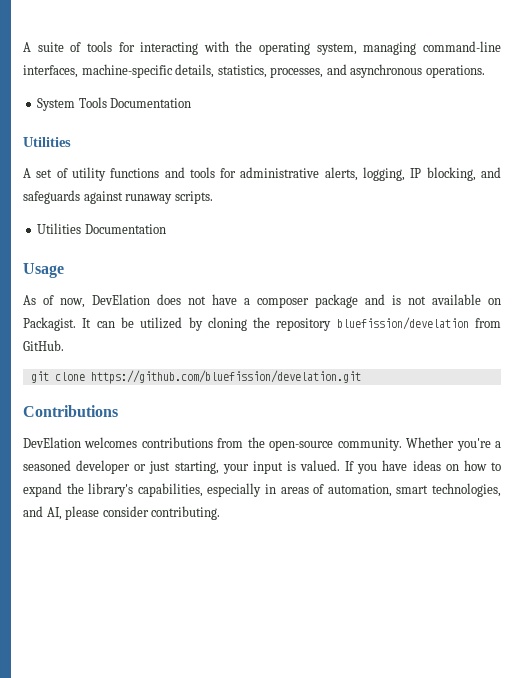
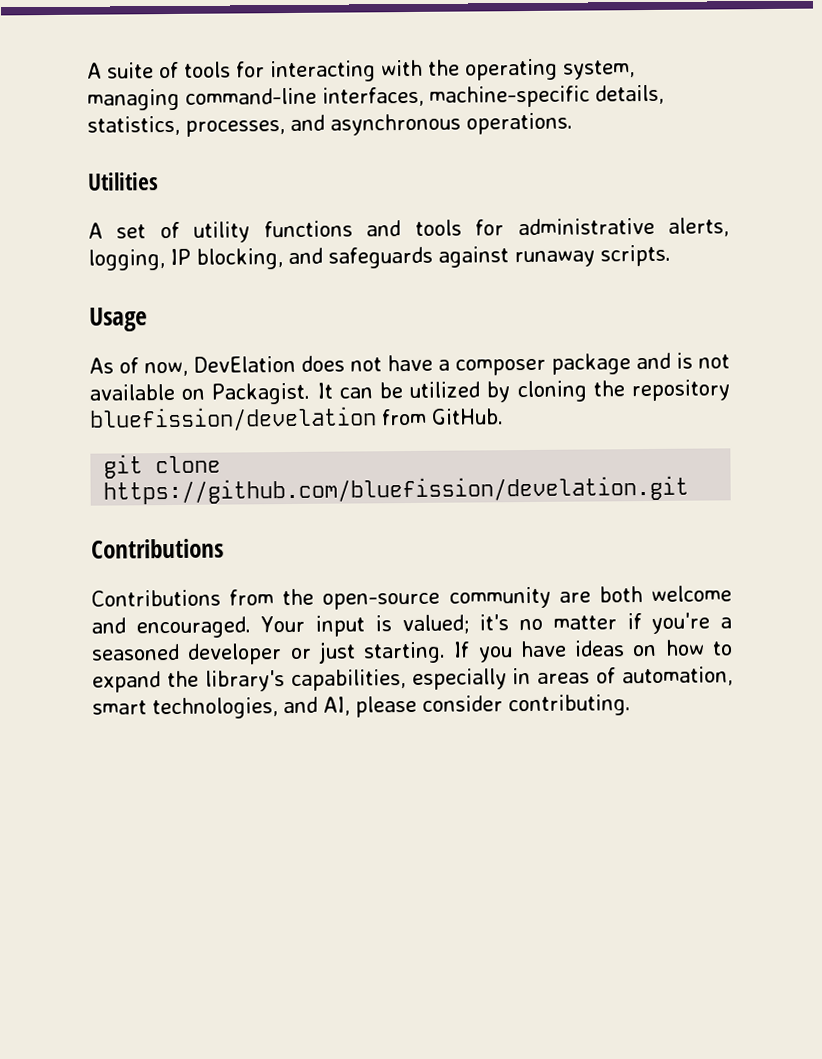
[37,97,192,111] // System Tools Documentation -> (573, 123) none
[37,223,166,234] // Utilities Documentation -> (671, 255) none
[23,437,455,451] DevElation welcomes contributions from the open-source community. Whether -> [91,585,732,610] [91,613,642,639] Contributions from the open-source community are both welcome and encouraged. Your input is valued; it's no matter if
[174,460,341,474] starting, your input is valued. -> [363,641,447,664] starting.

